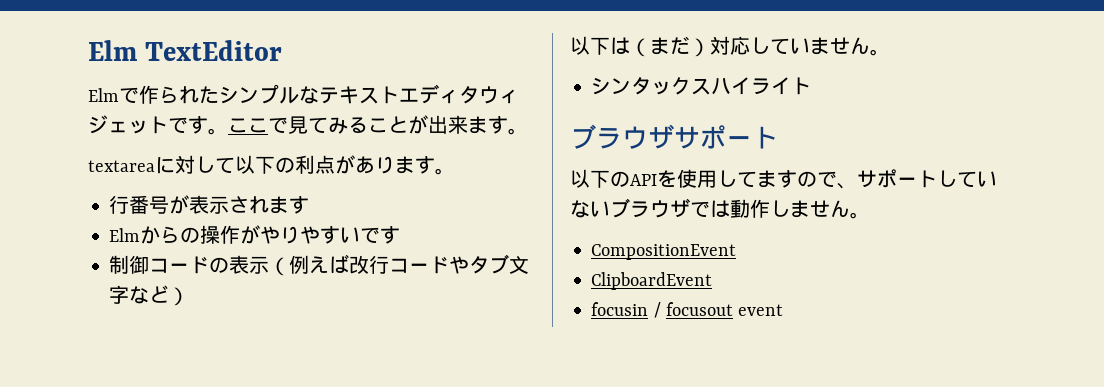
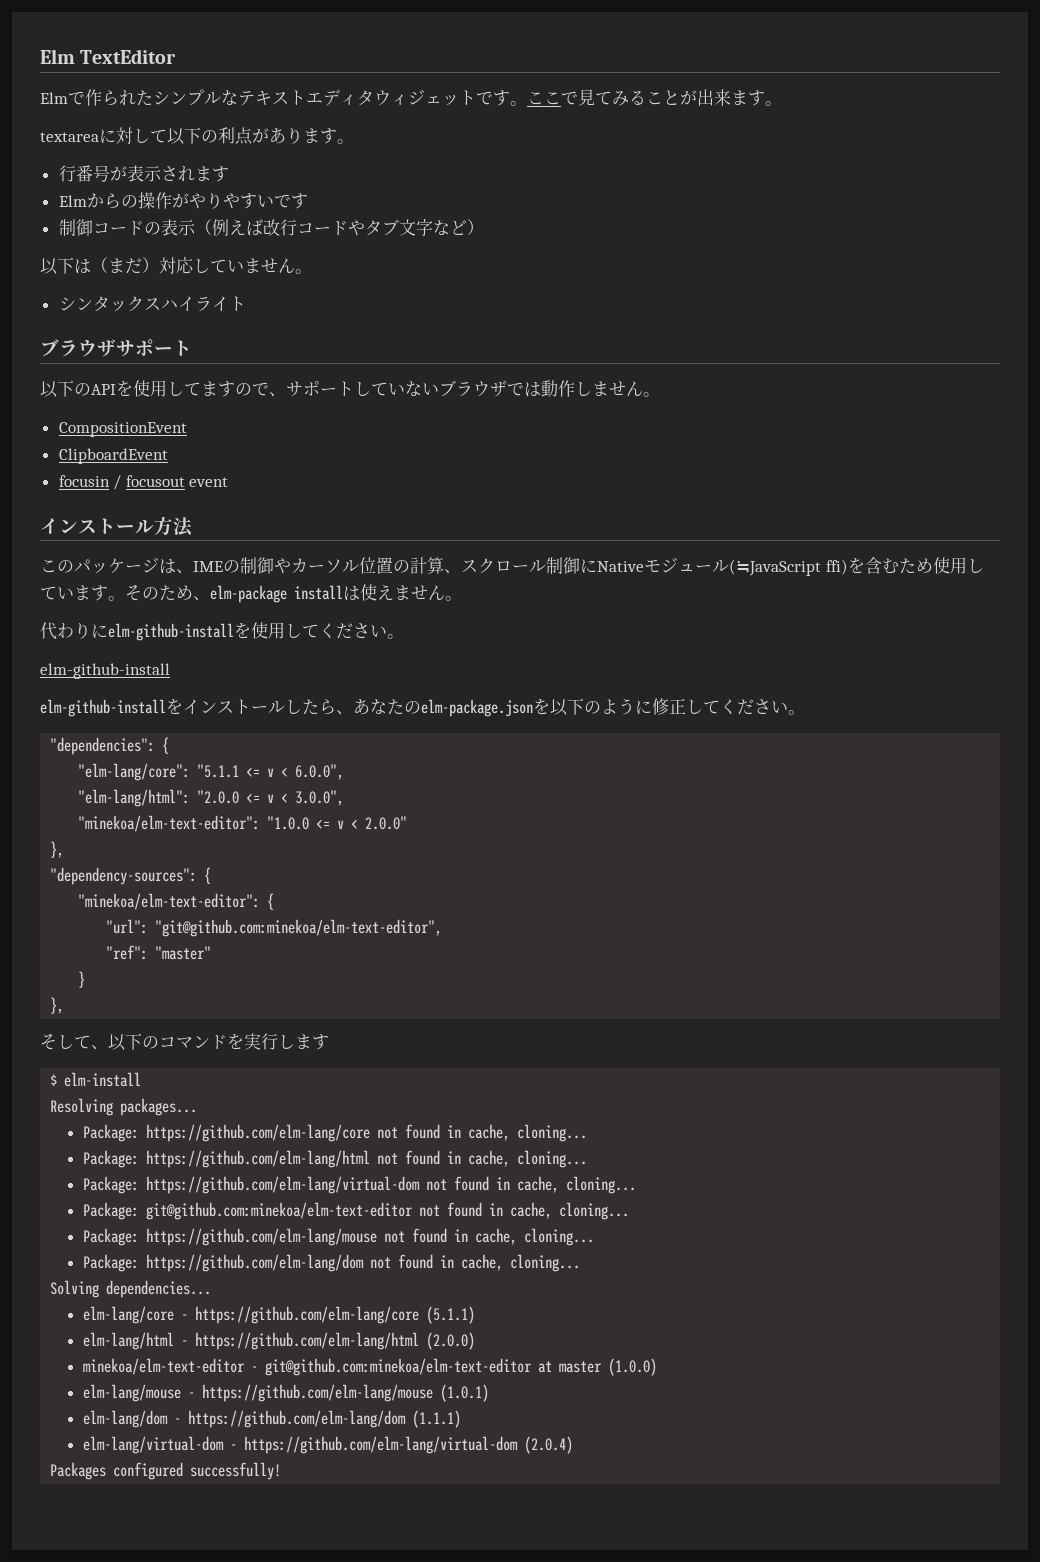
(784, 310) none -> [40,516,193,537] [40,557,984,576] [40,584,462,603] [40,622,404,641] [40,663,170,679] [40,698,805,717] [50,737,170,755] [78,763,345,781] [78,789,345,807] [78,815,408,832] [50,841,65,858] [50,867,212,885] [78,893,275,910] [106,919,443,937] [106,945,212,960] [78,971,86,988] [50,997,65,1014] [40,1033,329,1051] [50,1072,142,1087] [50,1098,198,1116] [82,1124,587,1142] [82,1150,587,1168] [82,1176,636,1194] [82,1202,629,1220] [82,1228,594,1246] [82,1254,580,1272] [50,1280,212,1298] [82,1306,475,1324] [82,1332,475,1350] [82,1358,657,1376] [82,1384,489,1402] [82,1410,461,1428] [82,1436,573,1454] [50,1462,282,1480] // インストール方法 // このパッケージは、IMEの制御やカーソル位置の計算、スクロール制御にNativeモジュール(≒JavaScript ffi)を含むため使用しています。そのため、elm-package installは使えません。 // 代わりにelm-github-installを使用してください。 // elm-github-install // elm-github-installをインストールしたら、あなたのelm-package.jsonを以下のように修正してください。 // "dependencies": { // "elm-lang/core": "5.1.1 <= v < 6.0.0", // "elm-lang/html": "2.0.0 <= v < 3.0.0", // "minekoa/elm-text-editor": "1.0.0 <= v < 2.0.0" // }, // "dependency-sources": { // "minekoa/elm-text-editor": { // "url": "git@github.com:minekoa/elm-text-editor", // "ref": "master" // } // }, // そして、以下のコマンドを実行します // $ elm-install // Resolving packages... // Package: https://github.com/elm-lang/core not found in cache, cloning... // Package: https://github.com/elm-lang/html not found in cache, cloning... // Package: https://github.com/elm-lang/virtual-dom not found in cache, cloning... // Package: git@github.com:minekoa/elm-text-editor not found in cache, cloning... // Package: https://github.com/elm-lang/mouse not found in cache, cloning... // Package: https://github.com/elm-lang/dom not found in cache, cloning... // Solving dependencies... // elm-lang/core - https://github.com/elm-lang/core (5.1.1) // elm-lang/html - https://github.com/elm-lang/html (2.0.0) // minekoa/elm-text-editor - git@github.com:minekoa/elm-text-editor at master (1.0.0) // elm-lang/mouse - https://github.com/elm-lang/mouse (1.0.1) // elm-lang/dom - https://github.com/elm-lang/dom (1.1.1) // elm-lang/virtual-dom - https://github.com/elm-lang/virtual-dom (2.0.4) // Packages configured successfully!

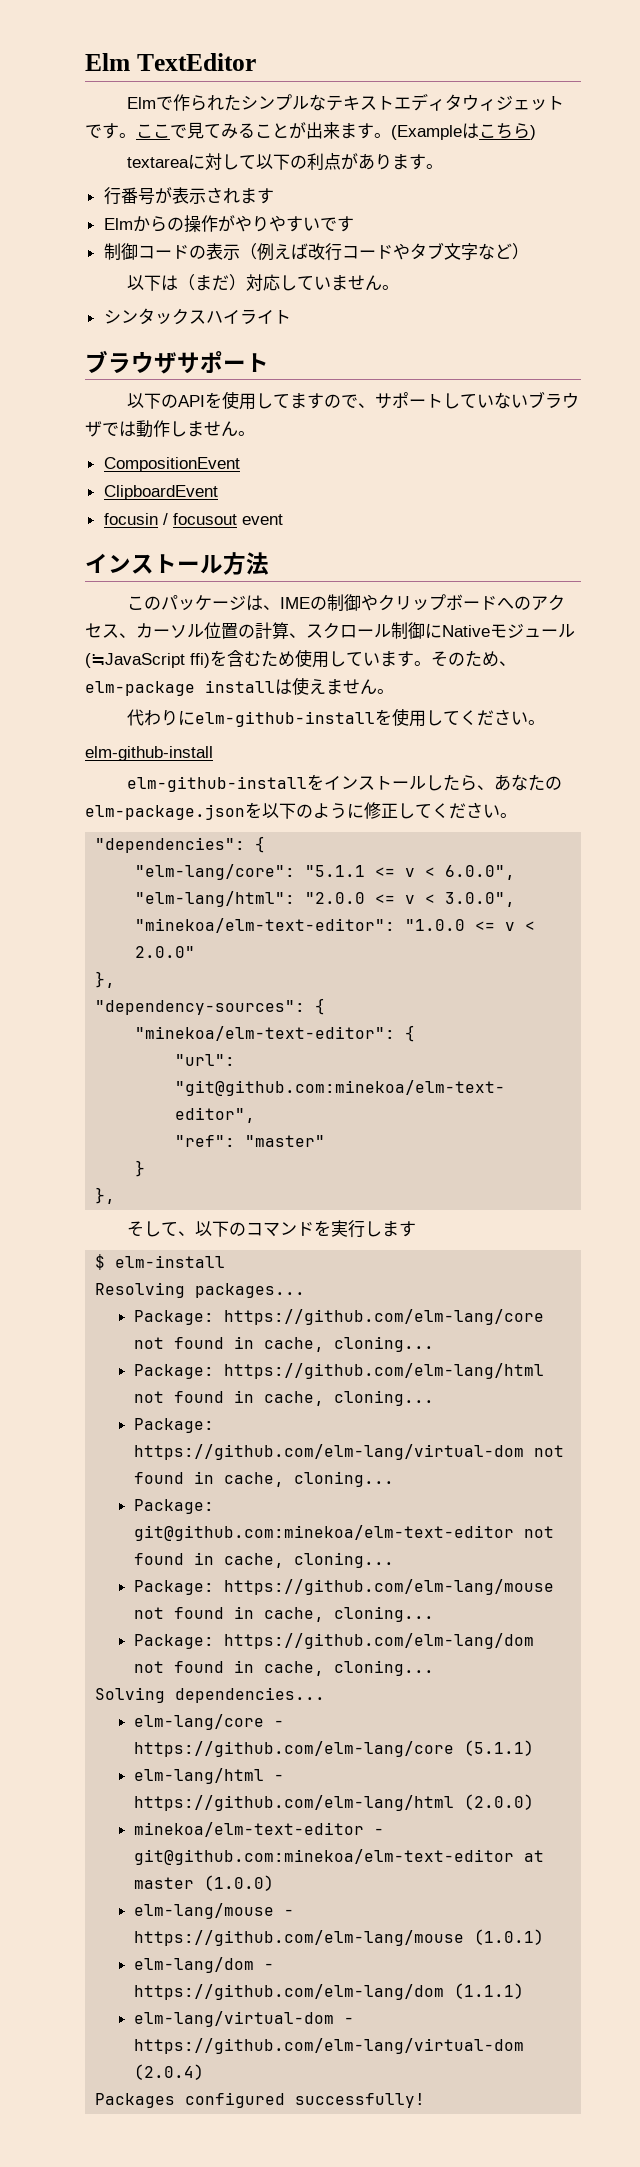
(782, 103) none -> [391,123,536,140] (Exampleはこちら)
(291, 566) none -> [378,594,566,611] [85,623,136,638] クリップボードへのアクセス、

